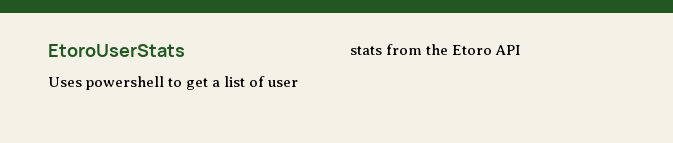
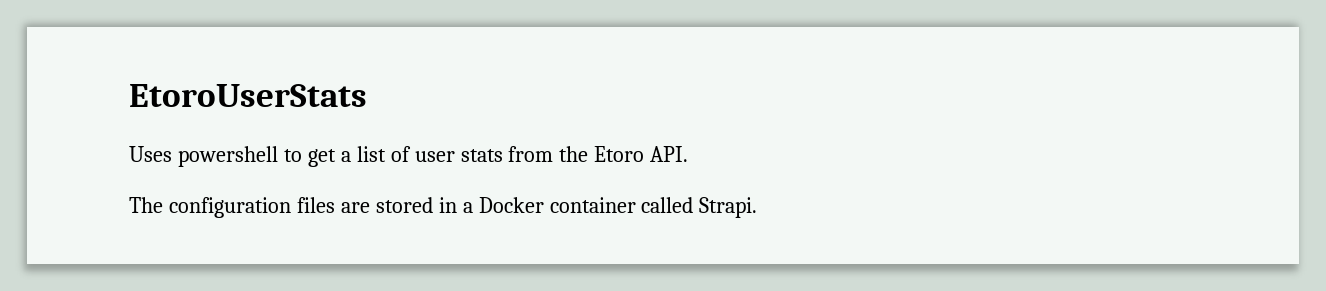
[495,45,522,55] API -> [650,146,689,162] [129,197,758,218] API. // The configuration files are stored in a Docker container called Strapi.

